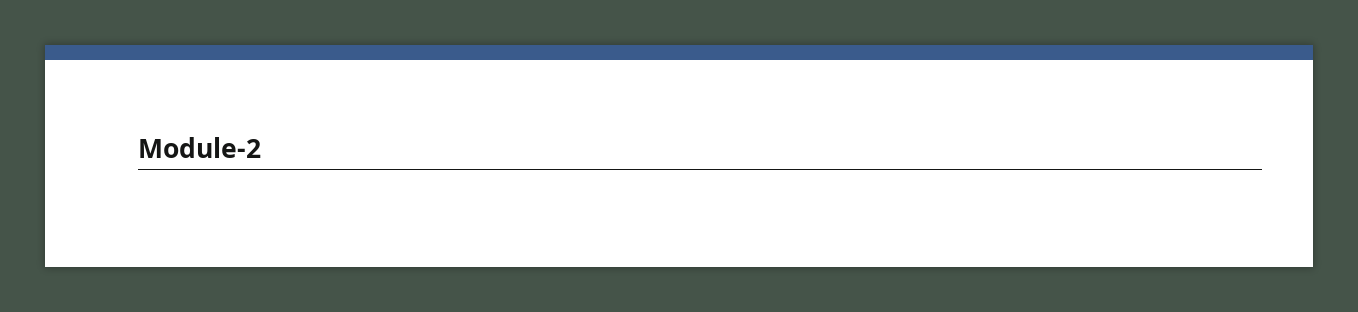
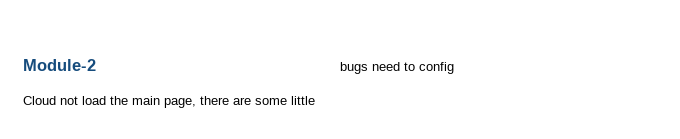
(261, 147) none -> [23,96,315,108] [340,62,454,74] // Cloud not load the main page, there are some little bugs need to config

